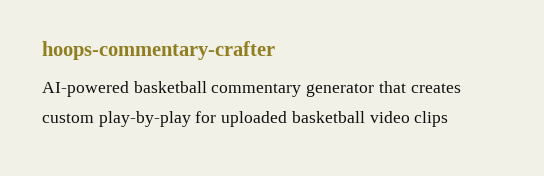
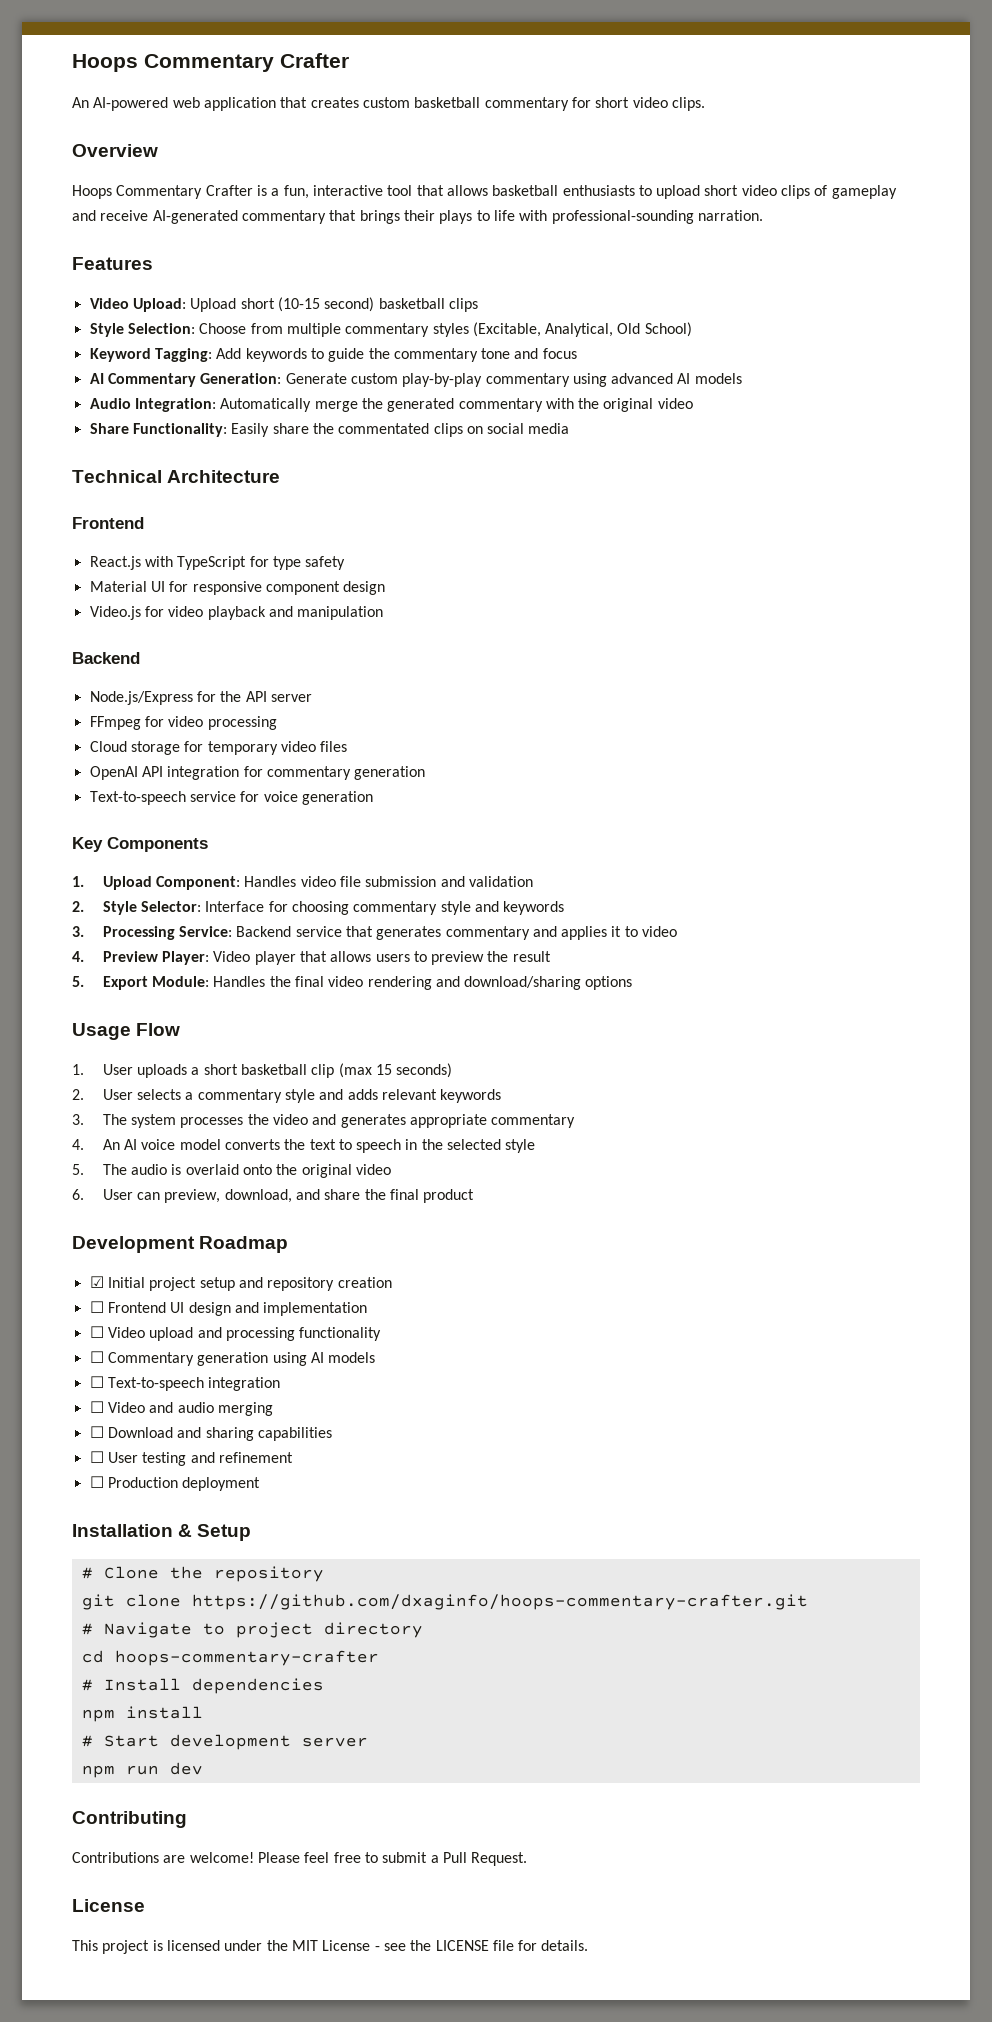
[42,41,275,60] [42,81,461,97] [42,111,449,127] hoops-commentary-crafter // AI-powered basketball commentary generator that creates custom play-by-play for uploaded basketball video clips -> [72,53,349,72] [72,97,705,111] [72,144,158,157] [72,185,897,199] [72,210,763,224] [72,257,153,270] [89,297,478,312] [89,322,692,337] [89,348,577,362] [89,373,742,387] [89,398,693,412] [89,423,570,437] [72,470,281,483] [72,517,144,529] [89,556,346,570] [89,581,386,595] [89,606,384,620] [72,652,140,664] [89,691,312,705] [89,716,277,730] [89,741,348,755] [89,766,426,780] [89,791,373,805] [72,837,208,852] [72,876,533,890] [72,901,565,915] [72,926,678,940] [72,951,551,965] [72,976,633,990] [72,1023,181,1040] [72,1063,453,1078] [72,1089,502,1103] [72,1114,576,1128] [72,1139,536,1153] [72,1164,391,1178] [72,1189,475,1203] [72,1236,289,1253] [89,1276,392,1291] [89,1301,368,1316] [89,1326,382,1341] [89,1351,376,1366] [89,1376,281,1391] [89,1401,273,1416] [89,1426,332,1441] [89,1451,293,1466] [89,1476,261,1491] [72,1524,252,1541] [81,1566,324,1582] [81,1594,808,1610] [81,1622,423,1638] [81,1650,379,1666] [81,1678,324,1694] [81,1706,203,1722] [81,1734,368,1750] [81,1762,203,1778] [72,1811,187,1828] [72,1852,528,1866] [72,1899,145,1912] [72,1940,589,1954] Hoops Commentary Crafter // An AI-powered web application that creates custom basketball commentary for short video clips. // Overview // Hoops Commentary Crafter is a fun, interactive tool that allows basketball enthusiasts to upload short video clips of gameplay and receive AI-generated commentary that brings their plays to life with professional-sounding narration. // Features // Video Upload: Upload short (10-15 second) basketball clips // Style Selection: Choose from multiple commentary styles (Excitable, Analytical, Old School) // Keyword Tagging: Add keywords to guide the commentary tone and focus // AI Commentary Generation: Generate custom play-by-play commentary using advanced AI models // Audio Integration: Automatically merge the generated commentary with the original video // Share Functionality: Easily share the commentated clips on social media // Technical Architecture // Frontend // React.js with TypeScript for type safety // Material UI for responsive component design // Video.js for video playback and manipulation // Backend // Node.js/Express for the API server // FFmpeg for video processing // Cloud storage for temporary video files // OpenAI API integration for commentary generation // Text-to-speech service for voice generation // Key Components // 1. Upload Component: Handles video file submission and validation // 2. Style Selector: Interface for choosing commentary style and keywords // 3. Processing Service: Backend service that generates commentary and applies it to video // 4. Preview Player: Video player that allows users to preview the result // 5. Export Module: Handles the final video rendering and download/sharing options // Usage Flow // 1. User uploads a short basketball clip (max 15 seconds) // 2. User selects a commentary style and adds relevant keywords // 3. The system processes the video and generates appropriate commentary // 4. An AI voice model converts the text to speech in the selected style // 5. The audio is overlaid onto the original video // 6. User can preview, download, and share the final product // Development Roadmap // ☑ Initial project setup and repository creation // ☐ Frontend UI design and implementation // ☐ Video upload and processing functionality // ☐ Commentary generation using AI models // ☐ Text-to-speech integration // ☐ Video and audio merging // ☐ Download and sharing capabilities // ☐ User testing and refinement // ☐ Production deployment // Installation & Setup // # Clone the repository // git clone https://github.com/dxaginfo/hoops-commentary-crafter.git // # Navigate to project directory // cd hoops-commentary-crafter // # Install dependencies // npm install // # Start development server // npm run dev // Contributing // Contributions are welcome! Please feel free to submit a Pull Request. // License // This project is licensed under the MIT License - see the LICENSE file for details.

